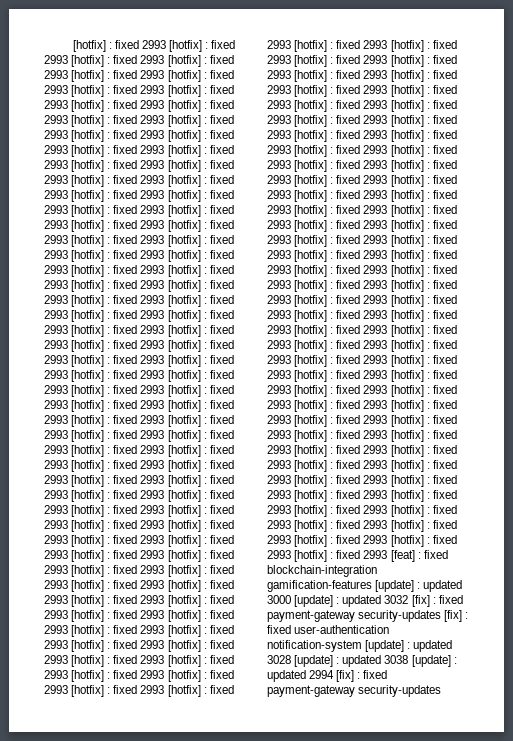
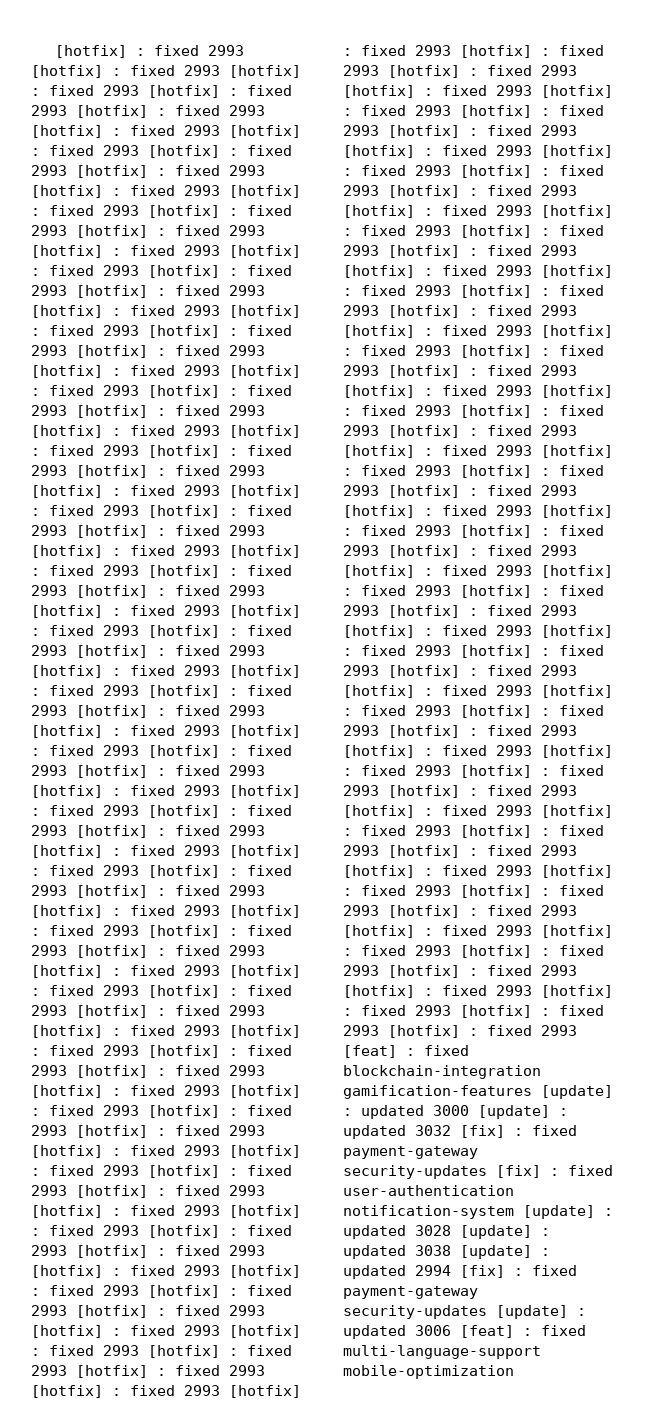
(442, 691) none -> [496,1305,586,1319] [343,1325,586,1339] [343,1345,541,1359] [343,1365,514,1379] [update] : updated 3006 [feat] : fixed multi-language-support mobile-optimization

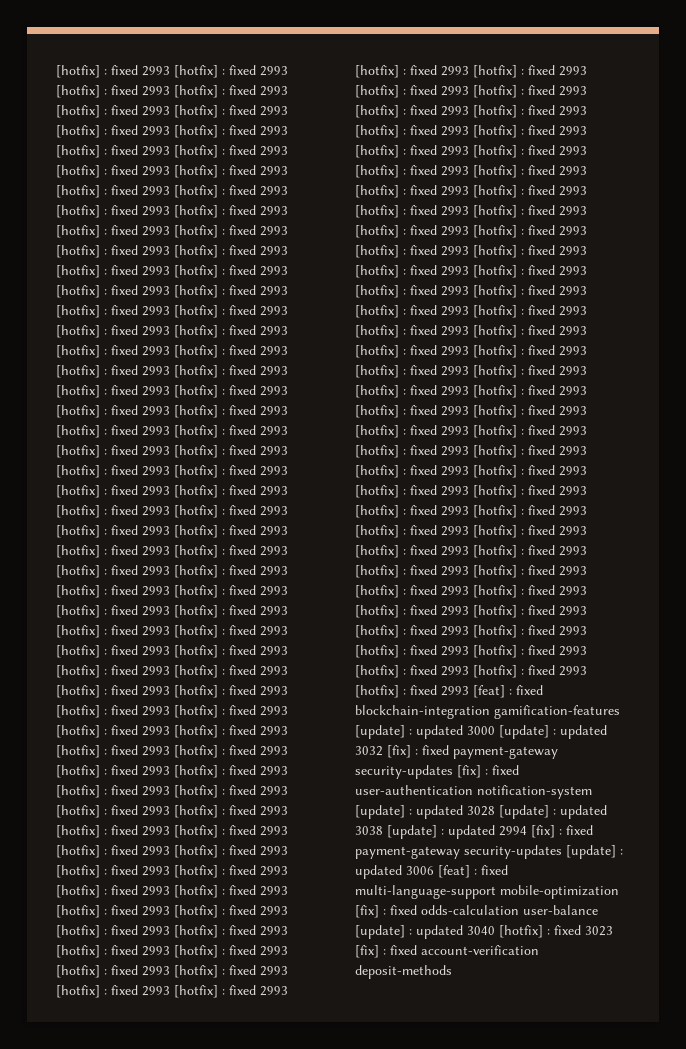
(514, 1372) none -> [355,905,598,918] [355,925,613,939] [355,945,539,958] [355,965,452,979] [fix] : fixed odds-calculation user-balance [update] : updated 3040 [hotfix] : fixed 3023 [fix] : fixed account-verification deposit-methods

